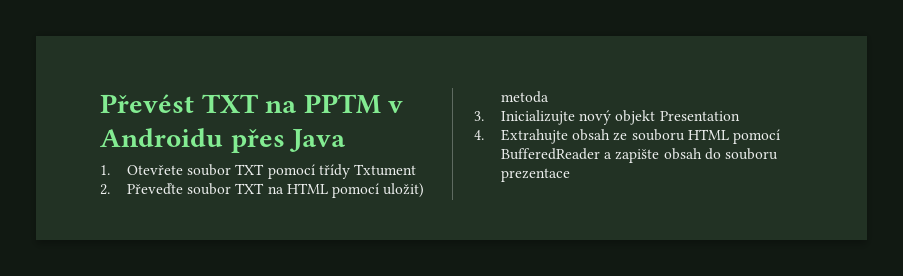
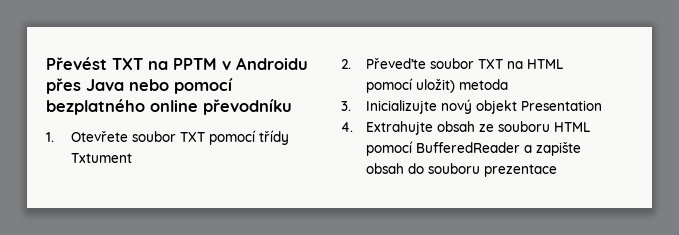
(347, 140) none -> [129,78,233,94] [46,99,292,115] nebo pomocí bezplatného online převodníku

